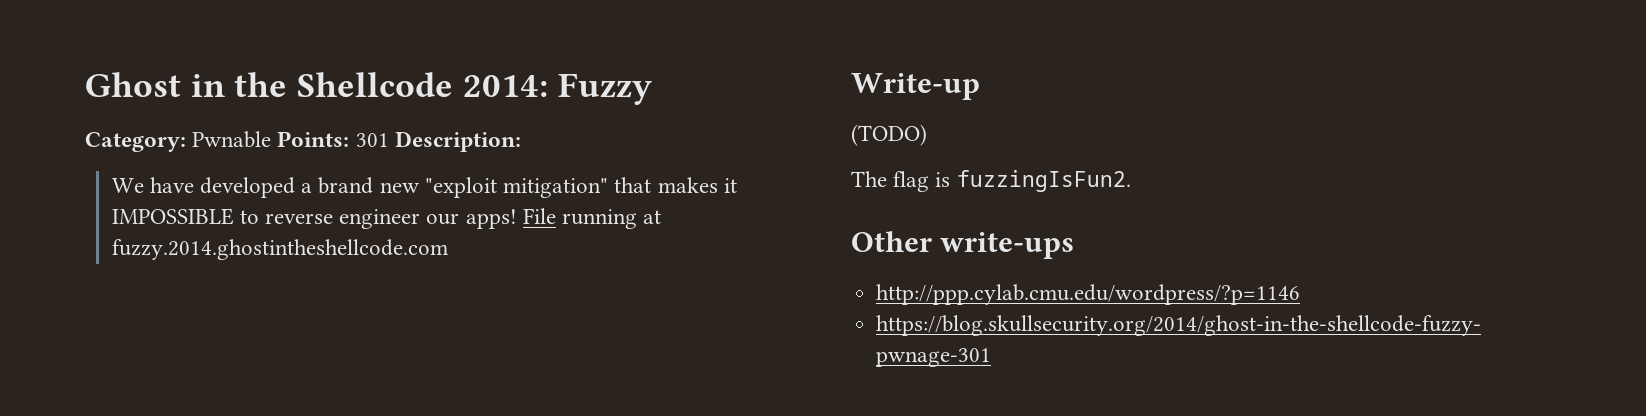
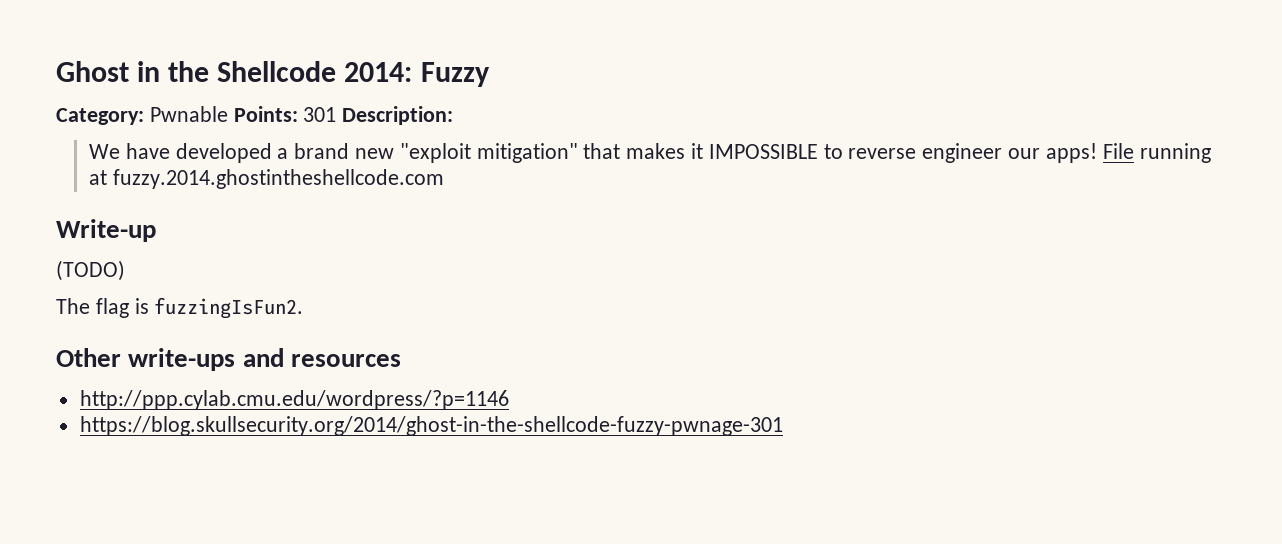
(1075, 245) none -> [242,348,401,367] and resources

